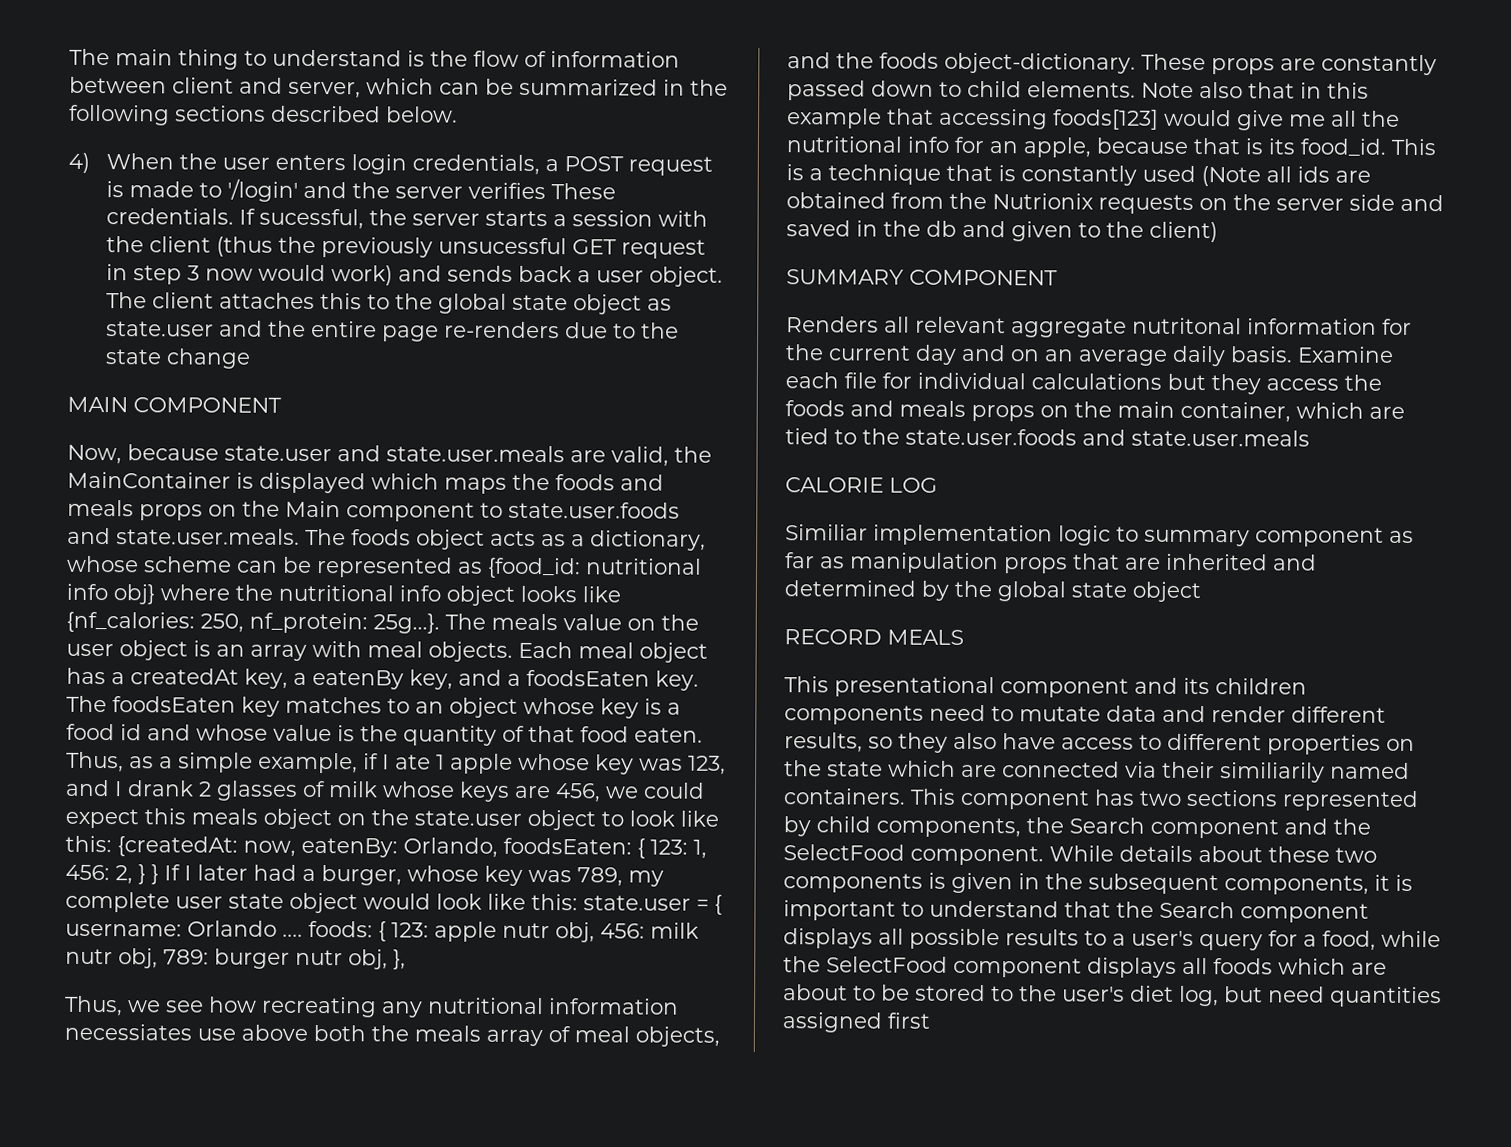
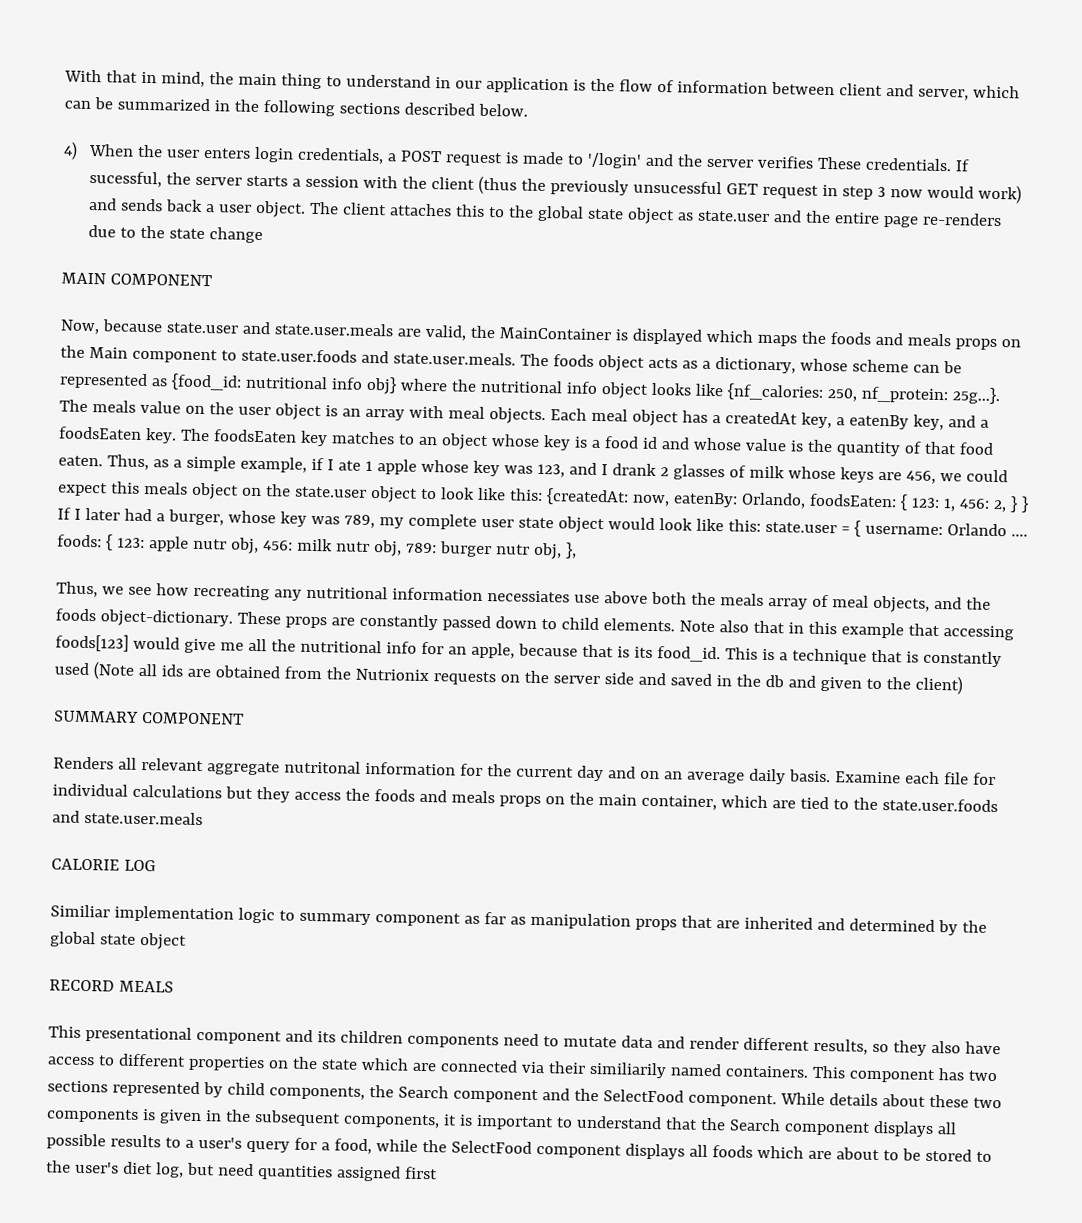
[69,48,110,66] The -> [64,69,234,87] With that in mind, the
(402, 58) none -> [434,76,569,94] in our application

